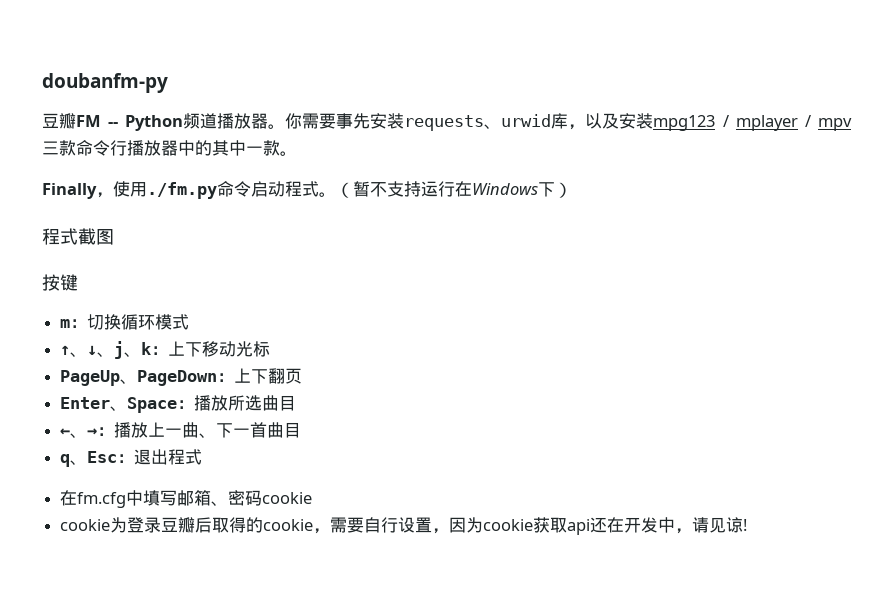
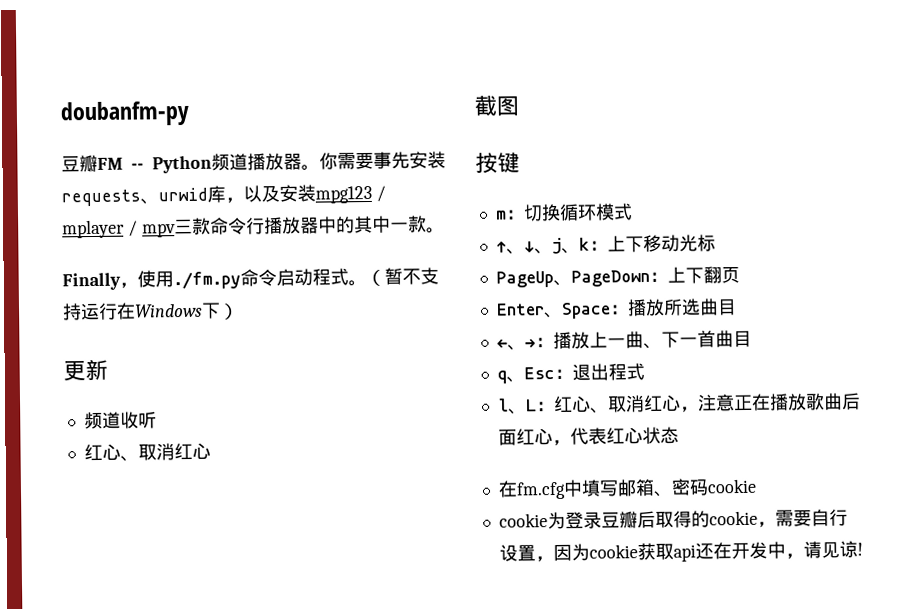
[42,228,78,245] 程式 -> [63,359,108,382] [83,411,157,430] [83,442,211,462] 更新 // 频道收听 // 红心、取消红心 //
(203, 457) none -> [497,392,861,415] [497,426,679,447] // l、L：红心、取消红心，注意正在播放歌曲后面红心，代表红心状态

